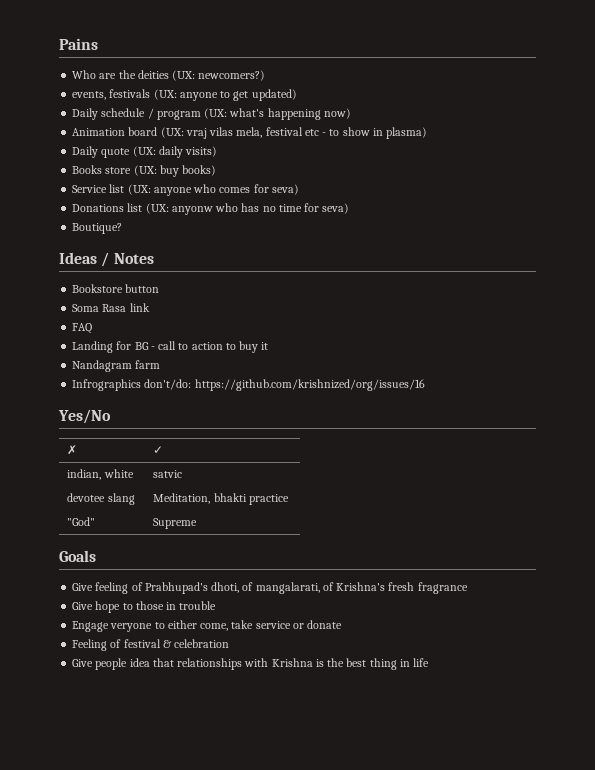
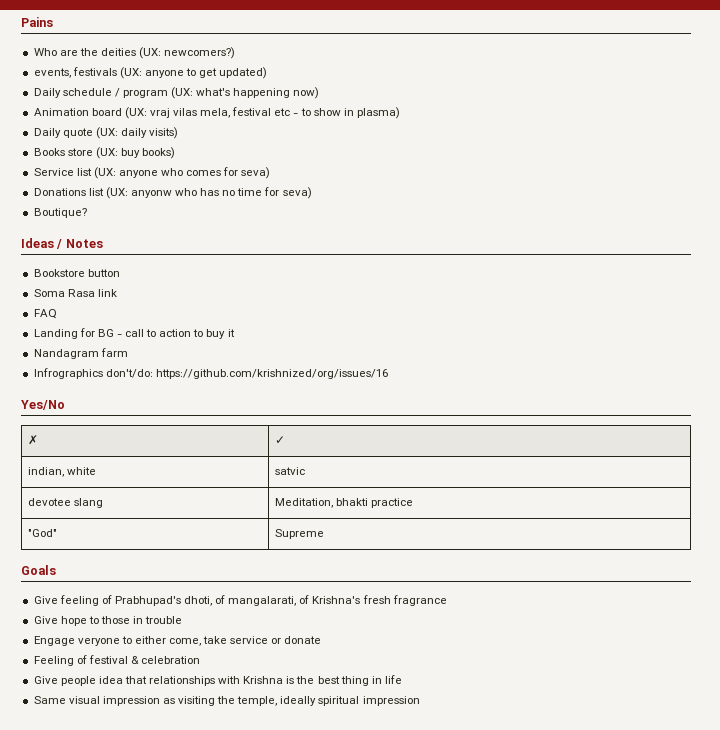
(430, 662) none -> [33,696,420,706] // Same visual impression as visiting the temple, ideally spiritual impression

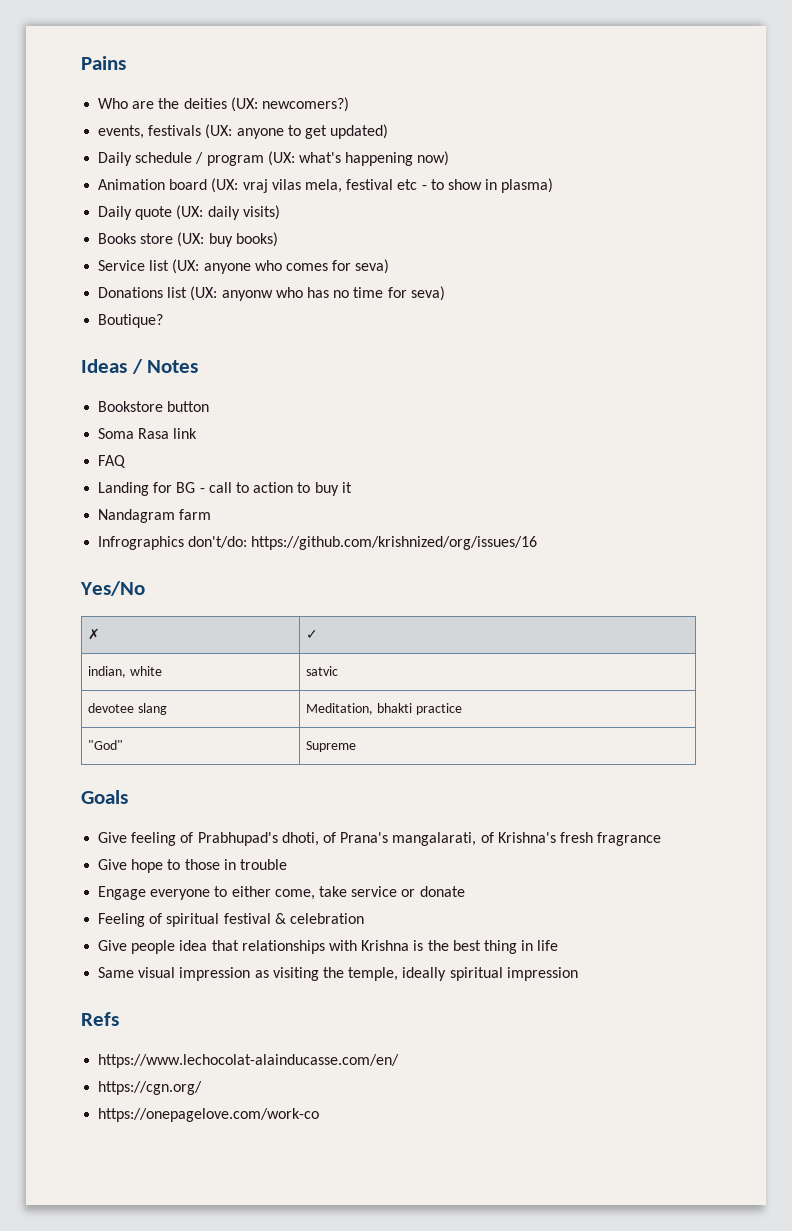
(226, 599) none -> [340,832,389,843] Prana's
[77,638,120,646] veryone -> [150,889,211,900] everyone
(87, 659) none -> [166,913,220,927] spiritual
(420, 701) none -> [81,1012,119,1026] [98,1054,400,1068] [98,1081,203,1095] [98,1108,320,1122] // Refs // https://www.lechocolat-alainducasse.com/en/ // https://cgn.org/ // https://onepagelove.com/work-co

